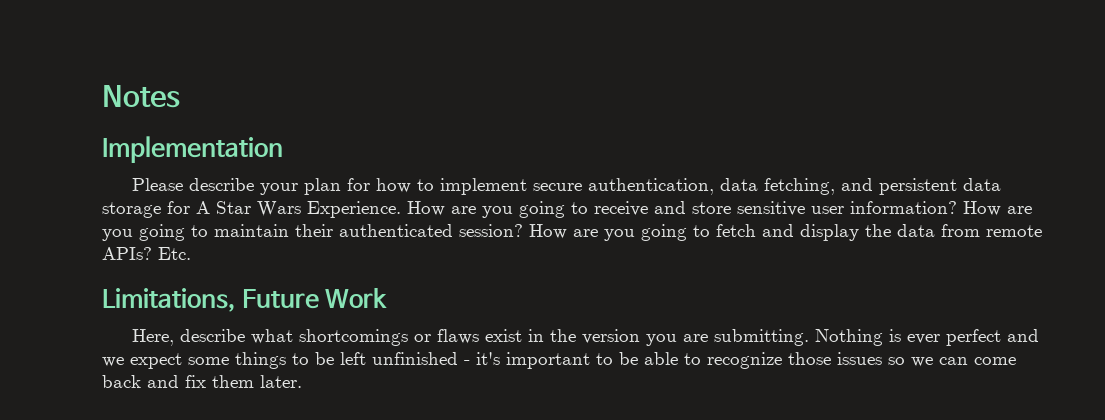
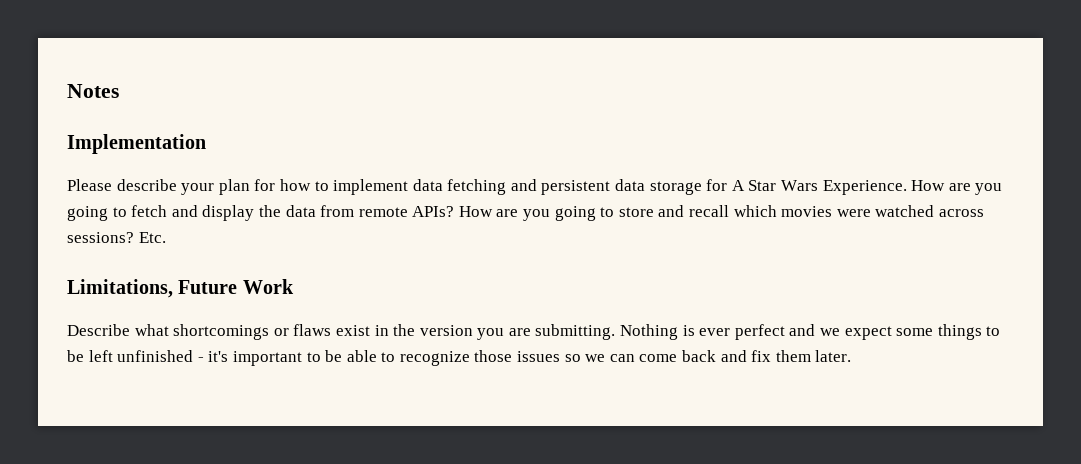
[533,178,836,195] secure authentication, data fetching, -> [412,179,507,195] data fetching
[594,201,1032,216] [102,224,710,241] receive and store sensitive user information? How are you going to maintain their authenticated session? How are you going to -> (127, 212) none
(152, 253) none -> [458,205,984,221] [67,232,134,243] How are you going to store and recall which movies were watched across sessions?
[132,329,246,346] Here, describe -> [67,324,130,336] Describe

